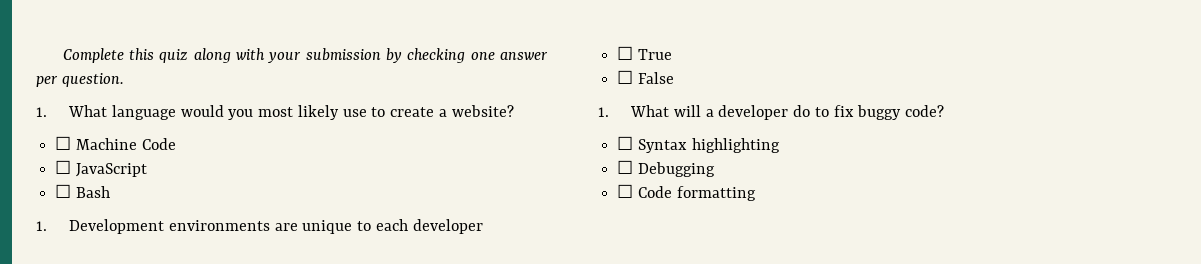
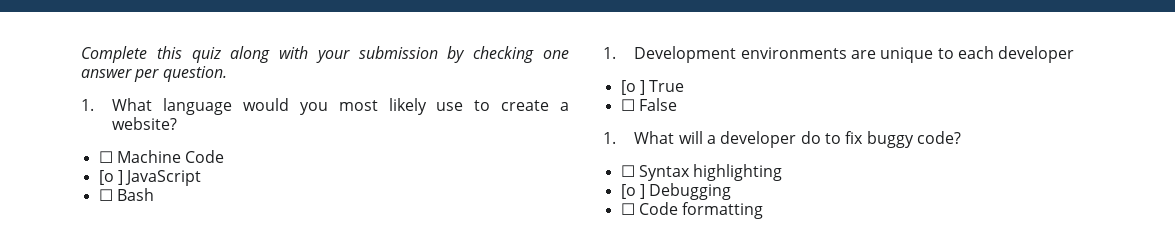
[55,160,72,174] ☐ -> [98,170,123,185] [o ]
[617,46,634,60] ☐ -> [620,80,645,95] [o ]
[617,160,634,174] ☐ -> [620,184,645,199] [o ]

